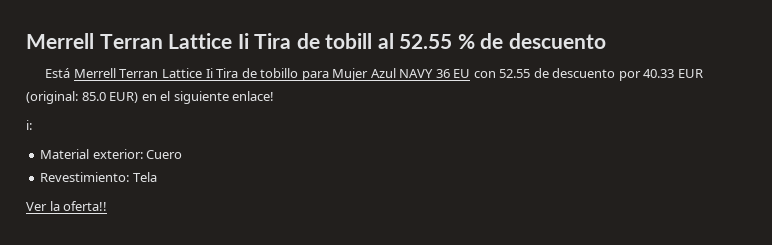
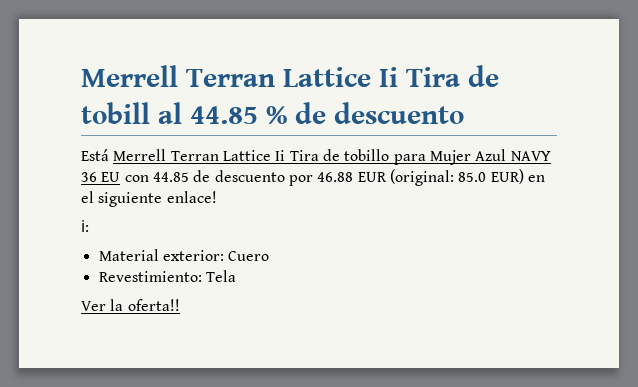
[399,34,453,49] 52.55 -> [190,106,258,124] 44.85
[499,69,531,78] 52.55 -> [152,172,189,182] 44.85
[643,69,675,78] 40.33 -> [317,172,354,182] 46.88

